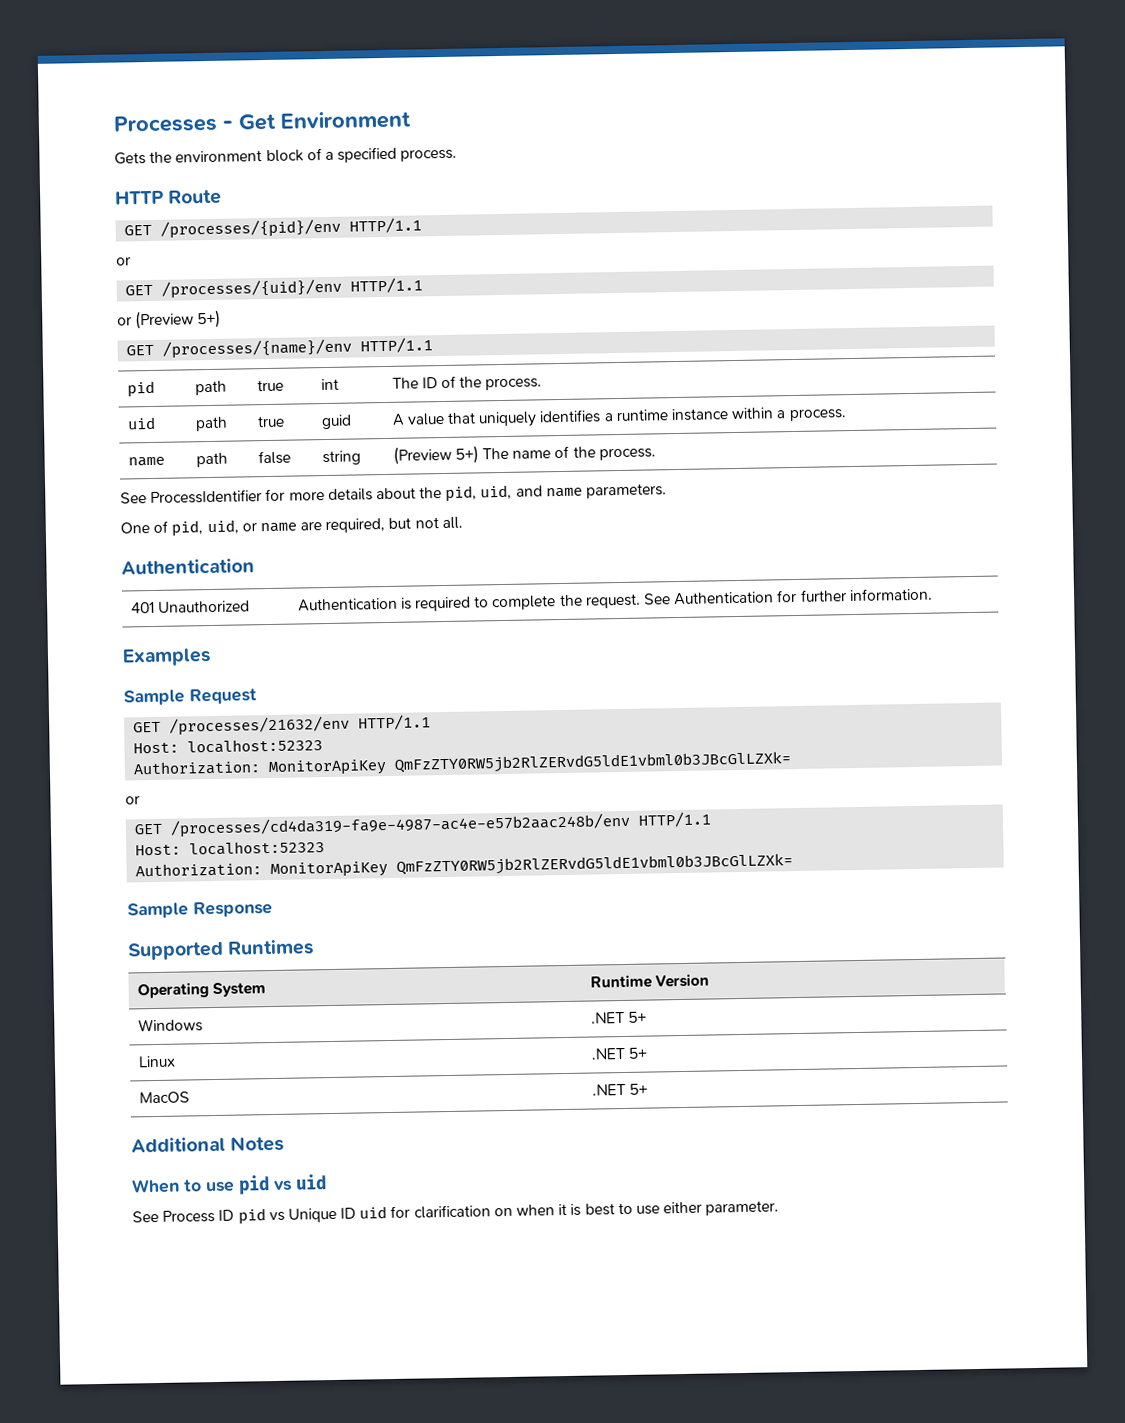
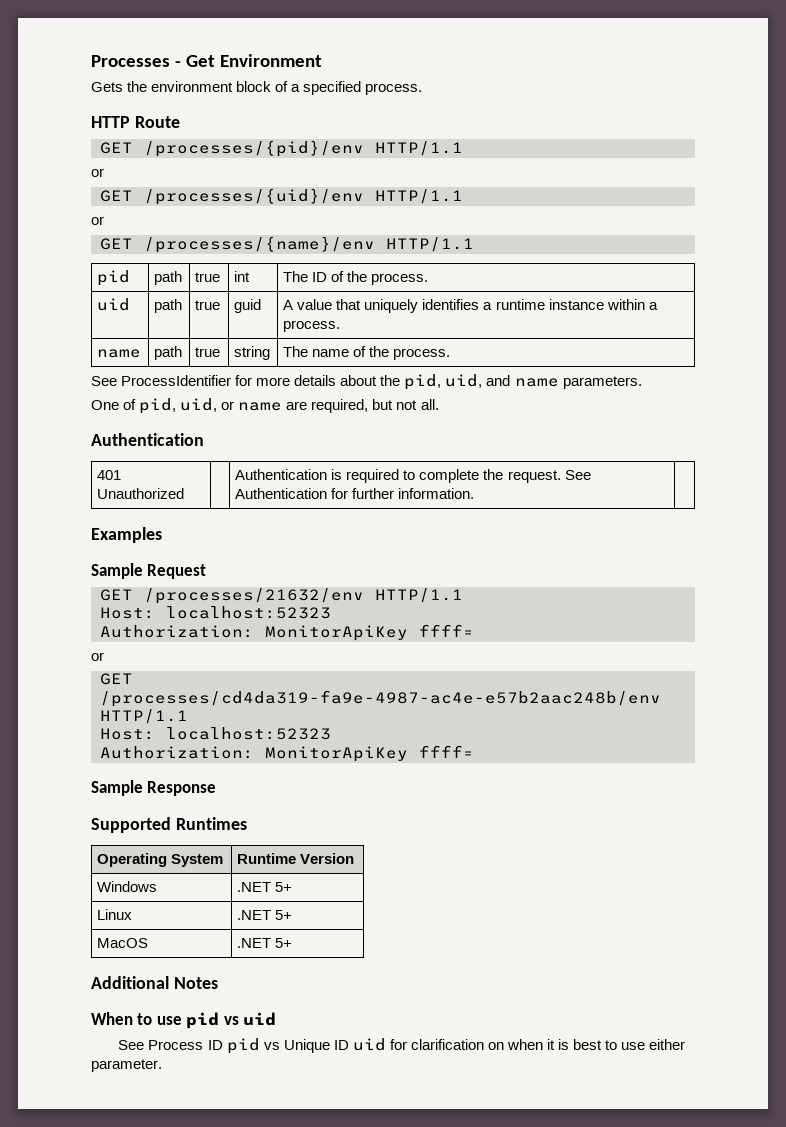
[135,309,222,330] (Preview 5+) -> (104, 220) none
[257,450,291,465] false -> [195,347,221,357] true
[392,445,479,465] (Preview 5+) -> (271, 353) none
[394,751,792,774] QmFzZTY0RW5jb2RlZERvdG5ldE1vbml0b3JBcGlLZXk= -> [419,624,474,637] ffff=
[396,853,794,876] QmFzZTY0RW5jb2RlZERvdG5ldE1vbml0b3JBcGlLZXk= -> [419,745,474,758] ffff=

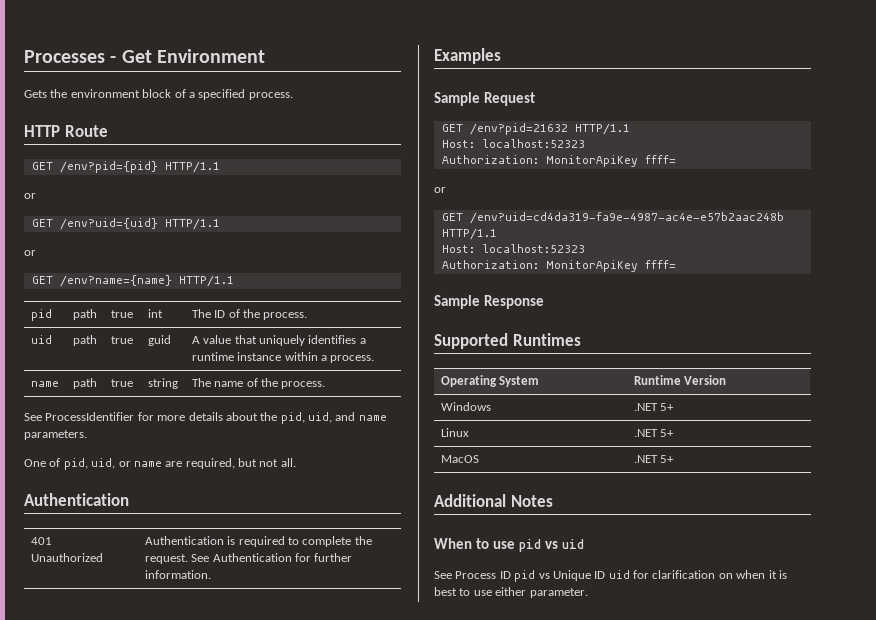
[144,140,463,157] [91,168,104,177] [100,188,463,205] [91,216,104,225] [100,236,375,253] /processes/{pid}/env HTTP/1.1 // or // GET /processes/{uid}/env HTTP/1.1 // or // GET /processes/{name}/env -> [59,161,220,173] [24,193,36,199] [31,218,220,230] [24,250,36,256] [31,275,172,287] /env?pid={pid} HTTP/1.1 // or // GET /env?uid={uid} HTTP/1.1 // or // GET /env?name={name}
[144,588,364,604] /processes/21632/env -> [469,123,568,135] /env?pid=21632
[100,690,661,707] /processes/cd4da319-fa9e-4987-ac4e-e57b2aac248b/env -> [469,212,784,224] /env?uid=cd4da319-fa9e-4987-ac4e-e57b2aac248b

